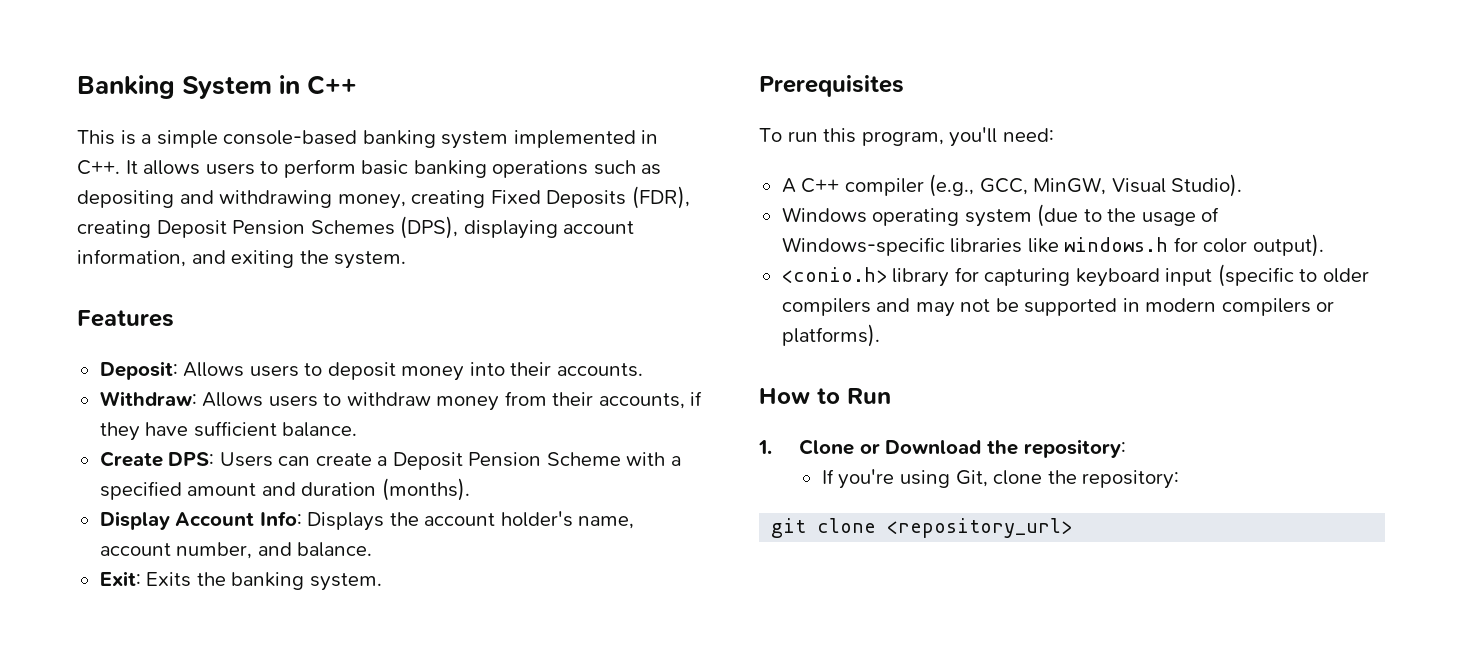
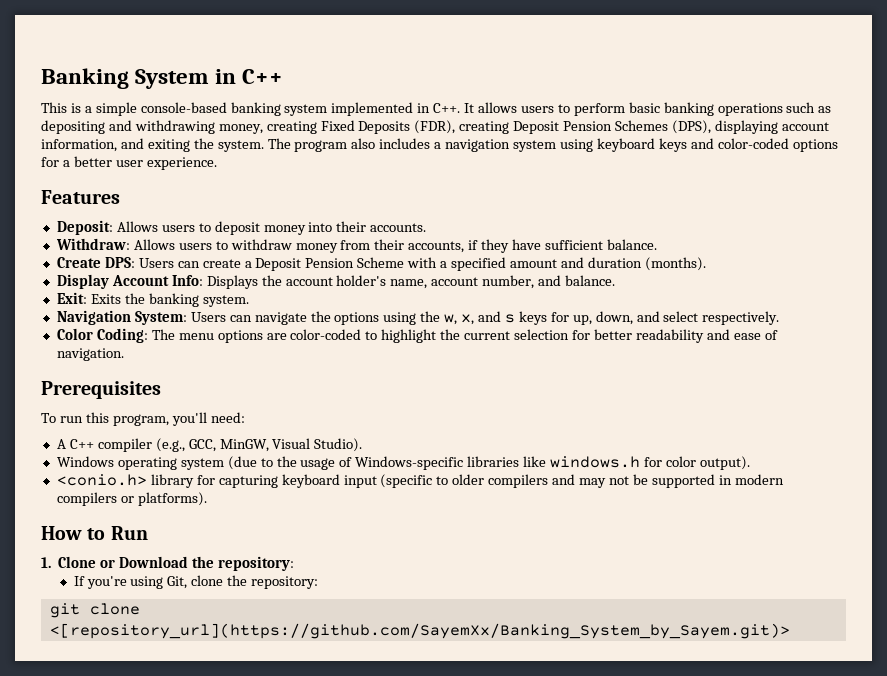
(407, 260) none -> [267,138,838,152] [41,156,217,170] The program also includes a navigation system using keyboard keys and color-coded options for a better user experience.
(382, 582) none -> [56,310,780,325] [56,328,778,343] [56,348,124,361] // Navigation System: Users can navigate the options using the w, x, and s keys for up, down, and select respectively. // Color Coding: The menu options are color-coded to highlight the current selection for better readability and ease of navigation.
[887,518,1073,538] <repository_url> -> [49,623,790,639] <[repository_url](https://github.com/SayemXx/Banking_System_by_Sayem.git)>

